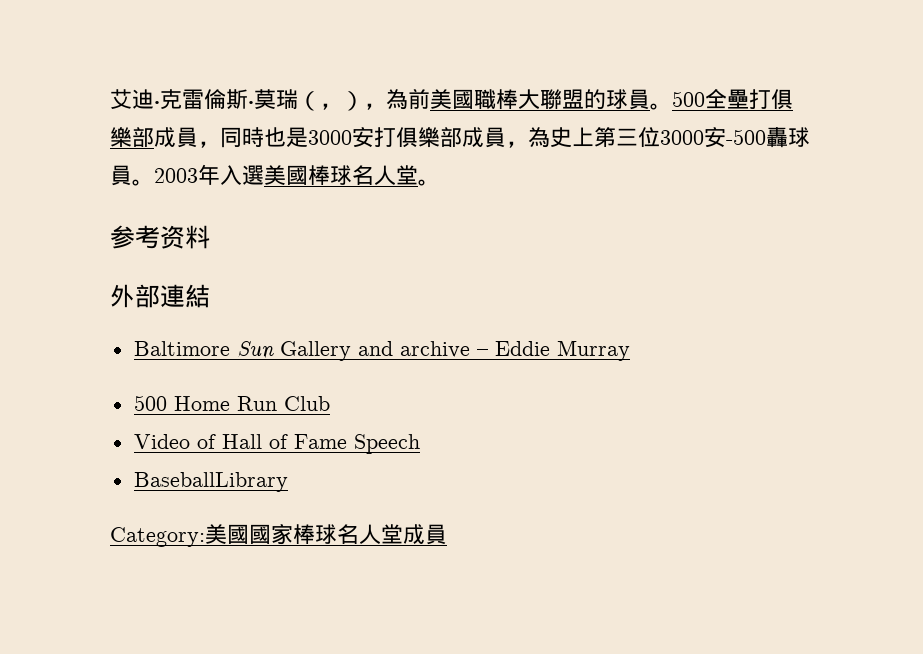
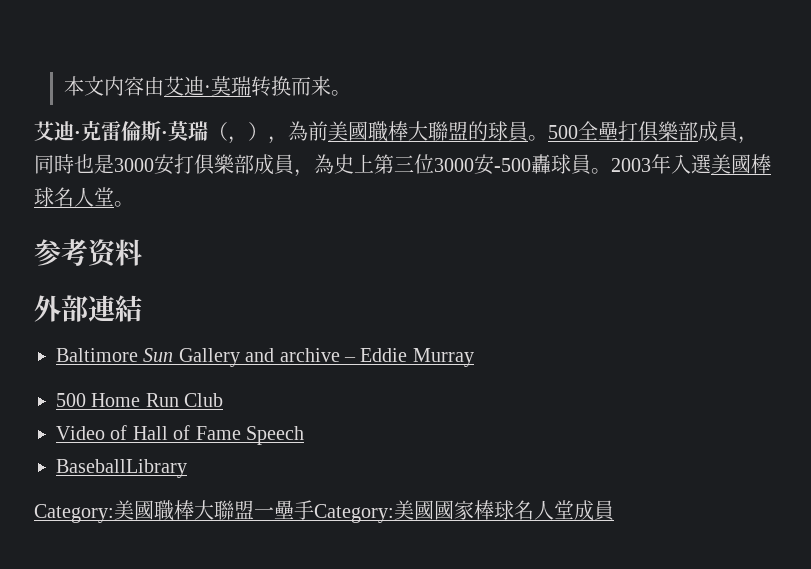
(110, 99) none -> [63,76,351,97] 本文内容由艾迪·莫瑞转换而来。 //
(249, 534) none -> [154,500,434,523] 職棒大聯盟一壘手Category:美國

